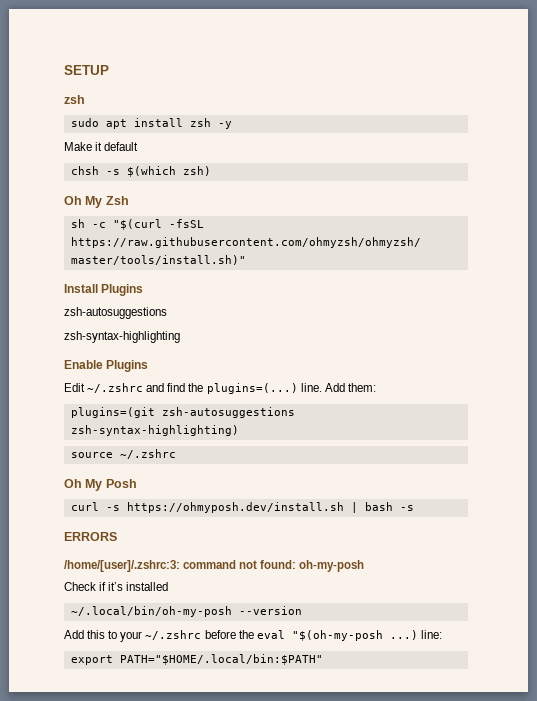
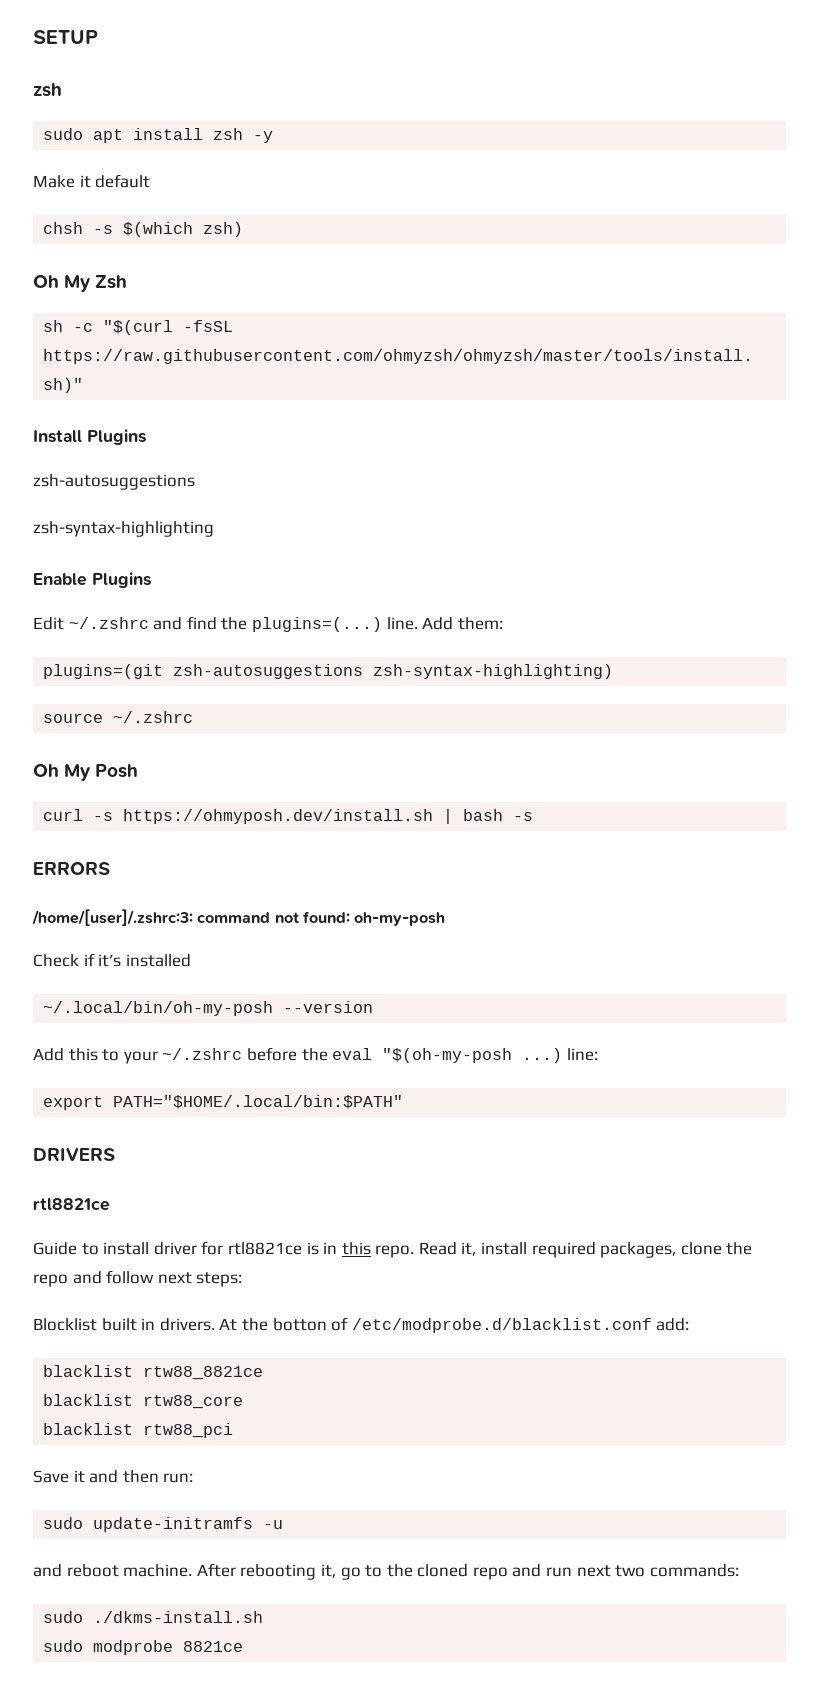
(323, 659) none -> [33,1148,115,1161] [33,1198,110,1211] [33,1241,753,1258] [33,1270,243,1287] [33,1317,690,1333] [43,1365,264,1380] [43,1394,244,1409] [43,1423,234,1438] [33,1470,194,1483] [43,1517,284,1532] [33,1563,739,1580] [43,1611,264,1623] [43,1640,244,1655] // DRIVERS // rtl8821ce // Guide to install driver for rtl8821ce is in this repo. Read it, install required packages, clone the repo and follow next steps: // Blocklist built in drivers. At the botton of /etc/modprobe.d/blacklist.conf add: // blacklist rtw88_8821ce // blacklist rtw88_core // blacklist rtw88_pci // Save it and then run: // sudo update-initramfs -u // and reboot machine. After rebooting it, go to the cloned repo and run next two commands: // sudo ./dkms-install.sh // sudo modprobe 8821ce

